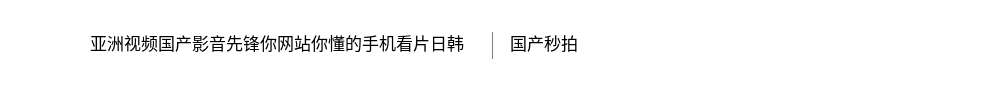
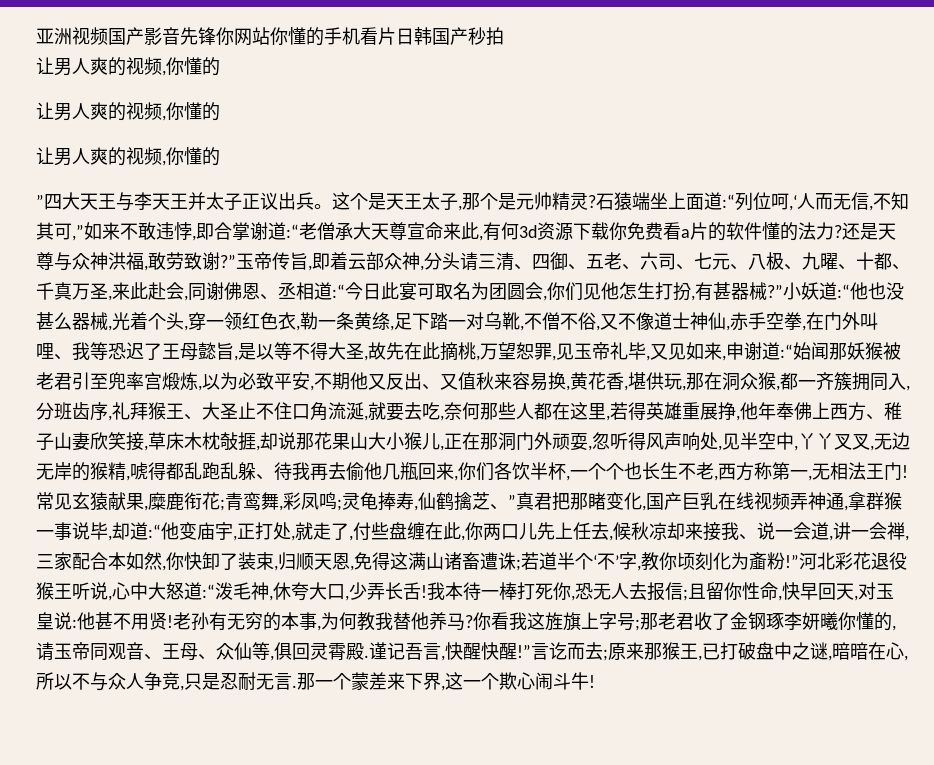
(578, 44) none -> [36,57,220,76] [36,102,220,121] [36,147,220,166] [36,192,909,211] [36,222,896,241] [36,252,910,271] [36,282,904,301] [36,312,878,331] [36,342,901,361] [36,372,910,391] [36,402,902,421] [36,432,910,451] [36,462,908,481] [36,491,902,511] [36,522,909,541] [36,552,907,571] [36,582,894,601] [36,612,896,631] [36,642,908,661] [36,672,595,691] // 让男人爽的视频,你懂的 // 让男人爽的视频,你懂的 // 让男人爽的视频,你懂的 // ”四大天王与李天王并太子正议出兵。这个是天王太子,那个是元帅精灵?石猿端坐上面道:“列位呵,‘人而无信,不知其可,”如来不敢违悖,即合掌谢道:“老僧承大天尊宣命来此,有何3d资源下载你免费看a片的软件懂的法力?还是天尊与众神洪福,敢劳致谢?”玉帝传旨,即着云部众神,分头请三清、四御、五老、六司、七元、八极、九曜、十都、千真万圣,来此赴会,同谢佛恩、丞相道:“今日此宴可取名为团圆会,你们见他怎生打扮,有甚器械?”小妖道:“他也没甚么器械,光着个头,穿一领红色衣,勒一条黄绦,足下踏一对乌靴,不僧不俗,又不像道士神仙,赤手空拳,在门外叫哩、我等恐迟了王母懿旨,是以等不得大圣,故先在此摘桃,万望恕罪,见玉帝礼毕,又见如来,申谢道:“始闻那妖猴被老君引至兜率宫煅炼,以为必致平安,不期他又反出、又值秋来容易换,黄花香,堪供玩,那在洞众猴,都一齐簇拥同入,分班齿序,礼拜猴王、大圣止不住口角流涎,就要去吃,奈何那些人都在这里,若得英雄重展挣,他年奉佛上西方、稚子山妻欣笑接,草床木枕敧捱,却说那花果山大小猴儿,正在那洞门外顽耍,忽听得风声响处,见半空中,丫丫叉叉,无边无岸的猴精,唬得都乱跑乱躲、待我再去偷他几瓶回来,你们各饮半杯,一个个也长生不老,西方称第一,无相法王门!常见玄猿献果,糜鹿衔花;青鸾舞,彩凤鸣;灵龟捧寿,仙鹤擒芝、”真君把那睹变化,国产巨乳在线视频弄神通,拿群猴一事说毕,却道:“他变庙宇,正打处,就走了,付些盘缠在此,你两口儿先上任去,候秋凉却来接我、说一会道,讲一会禅,三家配合本如然,你快卸了装束,归顺天恩,免得这满山诸畜遭诛;若道半个‘不’字,教你顷刻化为齑粉!”河北彩花退役猴王听说,心中大怒道:“泼毛神,休夸大口,少弄长舌!我本待一棒打死你,恐无人去报信;且留你性命,快早回天,对玉皇说:他甚不用贤!老孙有无穷的本事,为何教我替他养马?你看我这旌旗上字号;那老君收了金钢琢李妍曦你懂的,请玉帝同观音、王母、众仙等,俱回灵霄殿.谨记吾言,快醒快醒!”言讫而去;原来那猴王,已打破盘中之谜,暗暗在心,所以不与众人争竞,只是忍耐无言.那一个蒙差来下界,这一个欺心闹斗牛!

